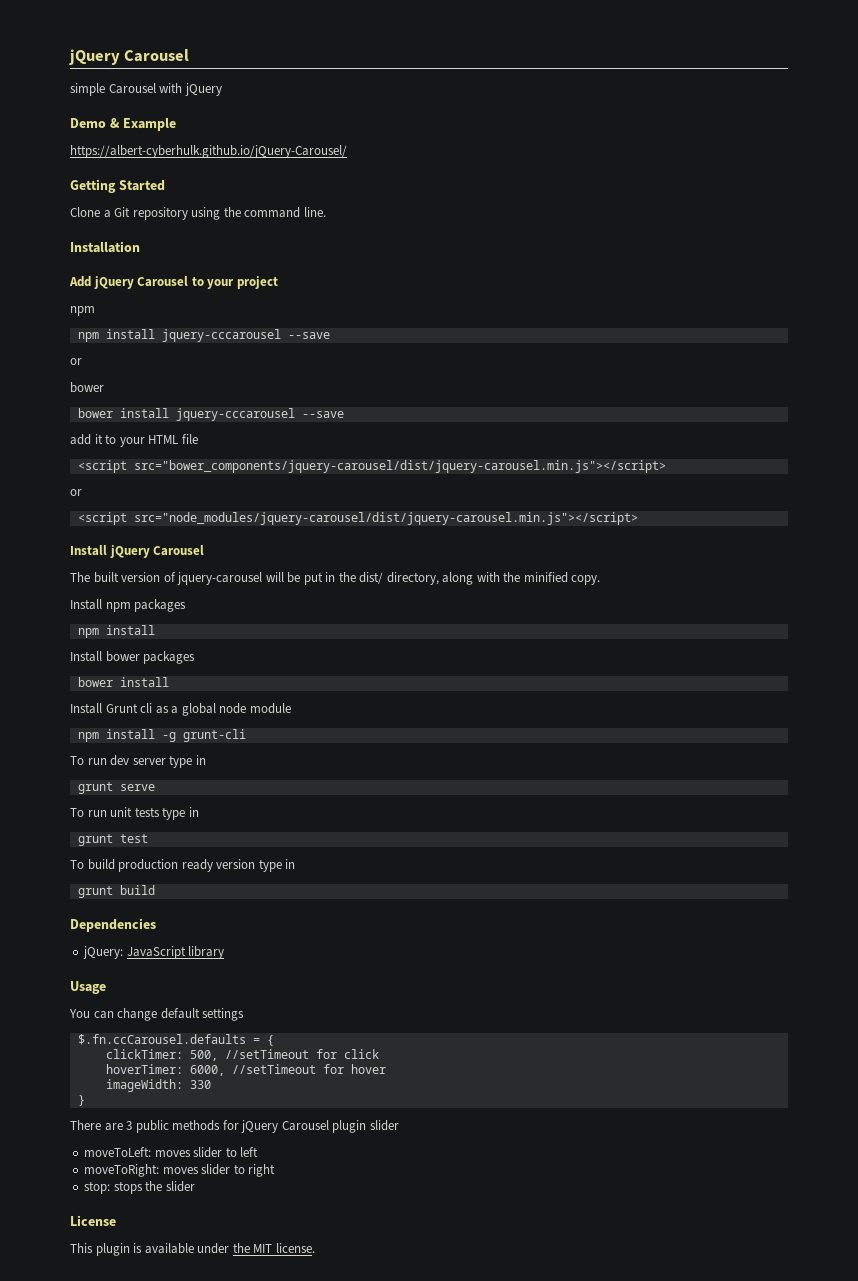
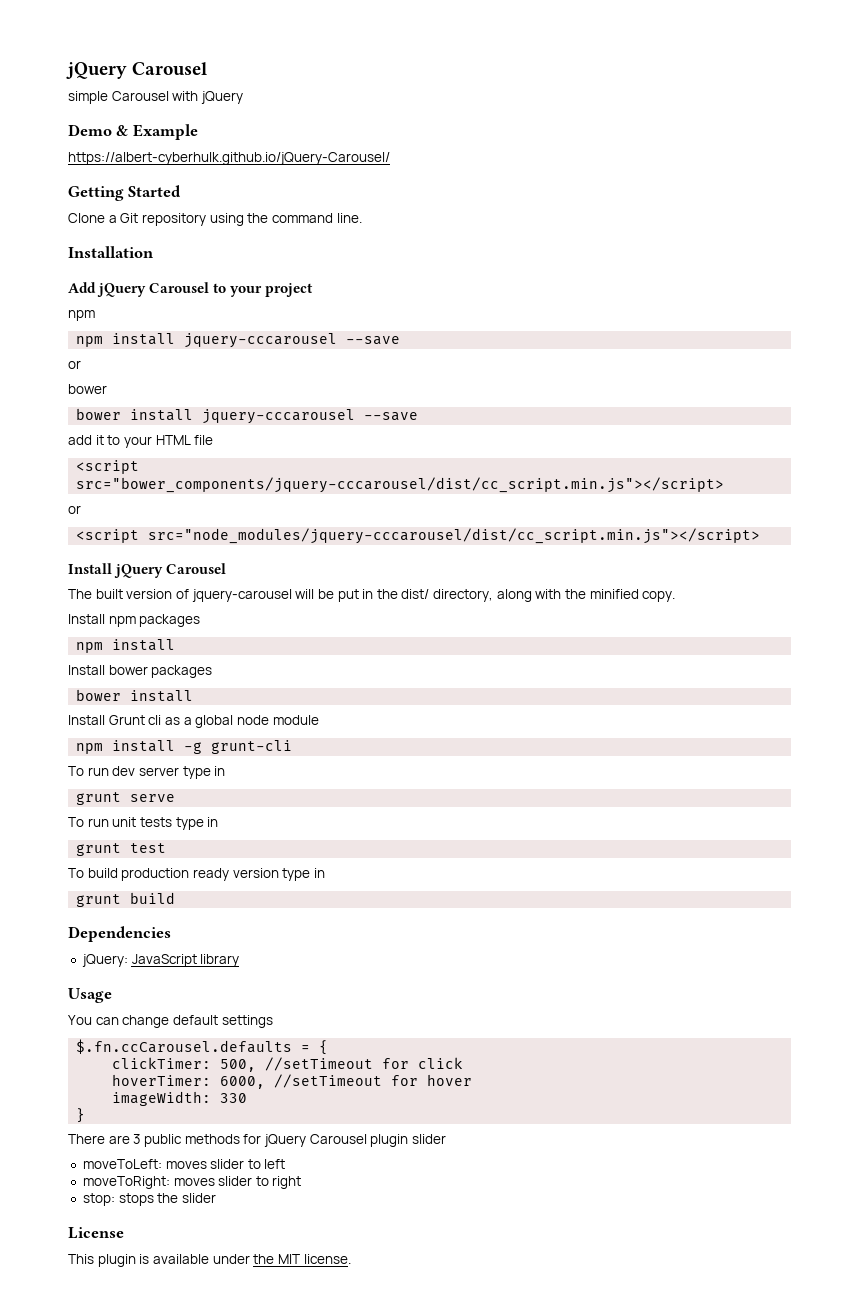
[133,460,666,473] src="bower_components/jquery-carousel/dist/jquery-carousel.min.js"></script> -> [76,477,725,493] src="bower_components/jquery-cccarousel/dist/cc_script.min.js"></script>
[133,512,638,525] src="node_modules/jquery-carousel/dist/jquery-carousel.min.js"></script> -> [148,528,761,544] src="node_modules/jquery-cccarousel/dist/cc_script.min.js"></script>

